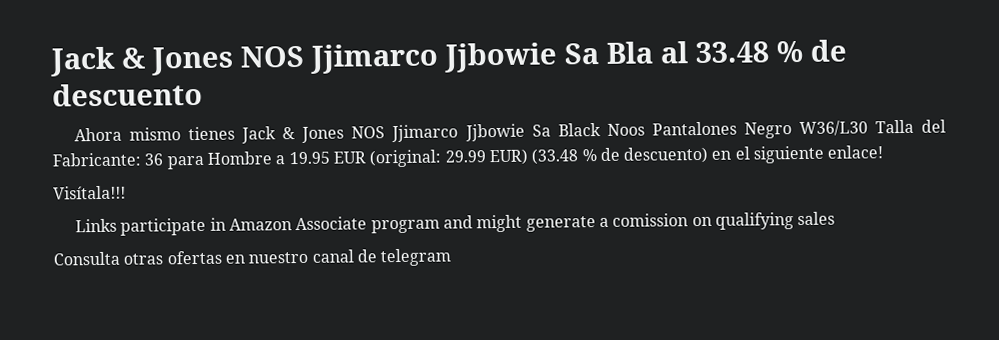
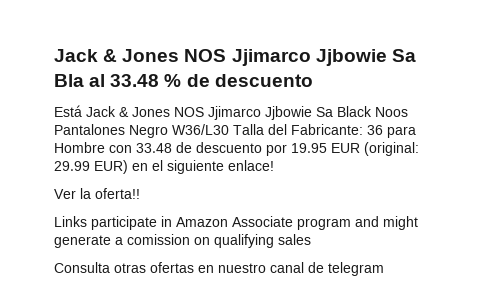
[74,126,236,142] Ahora mismo tienes -> [54,105,82,117] Está
[275,155,286,165] a -> [109,142,287,156] con 33.48 de descuento por
[531,146,709,165] (33.48 % de descuento) -> (128, 167) none
[53,185,126,200] Visítala!!! -> [54,188,140,199] Ver la oferta!!

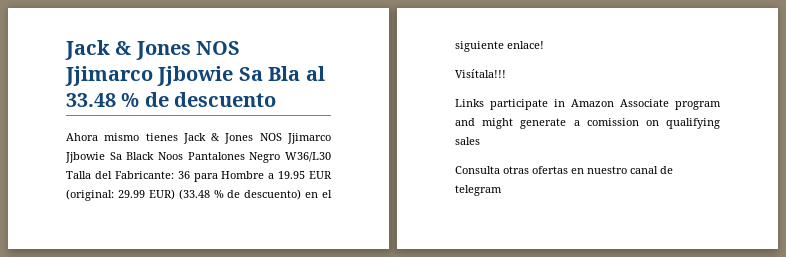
[54,105,82,117] Está -> [66,133,178,141] Ahora mismo tienes
[109,142,287,156] con 33.48 de descuento por -> [268,173,275,179] a
(128, 167) none -> [178,189,302,200] (33.48 % de descuento)
[54,188,140,199] Ver la oferta!! -> [455,69,506,78] Visítala!!!

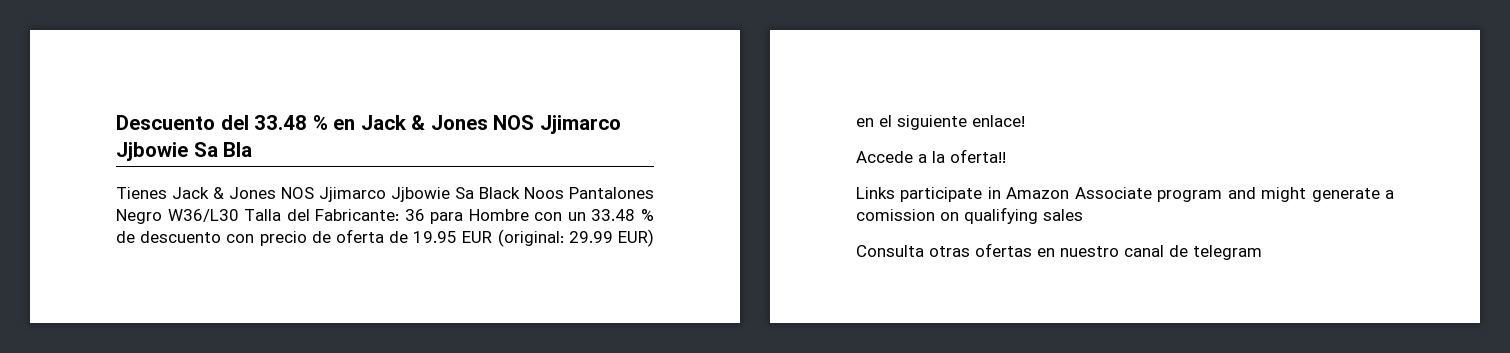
(65, 50) none -> [116,115,356,130] Descuento del 33.48 % en
[305,66,325,81] [66,92,277,107] [66,133,178,141] al 33.48 % de descuento // Ahora mismo tienes -> [116,187,167,199] // Tienes
[268,173,275,179] a -> [534,209,654,221] [116,229,409,246] con un 33.48 % de descuento con precio de oferta de
[178,189,302,200] (33.48 % de descuento) -> (654, 238) none
[455,69,506,78] Visítala!!! -> [856,149,1006,163] Accede a la oferta!!

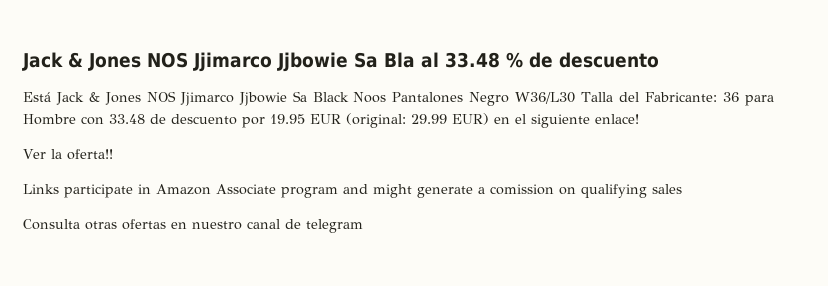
[116,115,356,130] Descuento del 33.48 % en -> (22, 61) none
[116,187,167,199] // Tienes -> [421,52,659,68] [23,92,51,102] al 33.48 % de descuento // Está
[567,209,654,221] [116,229,409,246] un 33.48 % de descuento con precio de oferta de -> [109,114,265,128] 33.48 de descuento por
[856,151,927,163] Accede a -> [23,149,46,159] Ver

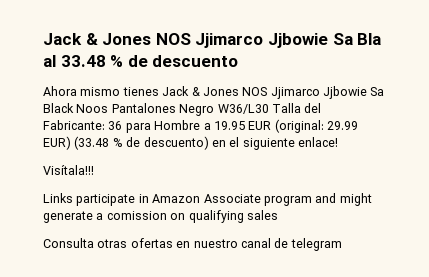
[23,92,51,102] Está -> [43,86,159,96] Ahora mismo tienes
[81,114,265,128] con 33.48 de descuento por -> [203,123,211,130] a
(489, 119) none -> [74,136,209,150] (33.48 % de descuento)
[23,149,113,160] Ver la oferta!! -> [43,165,94,175] Visítala!!!

